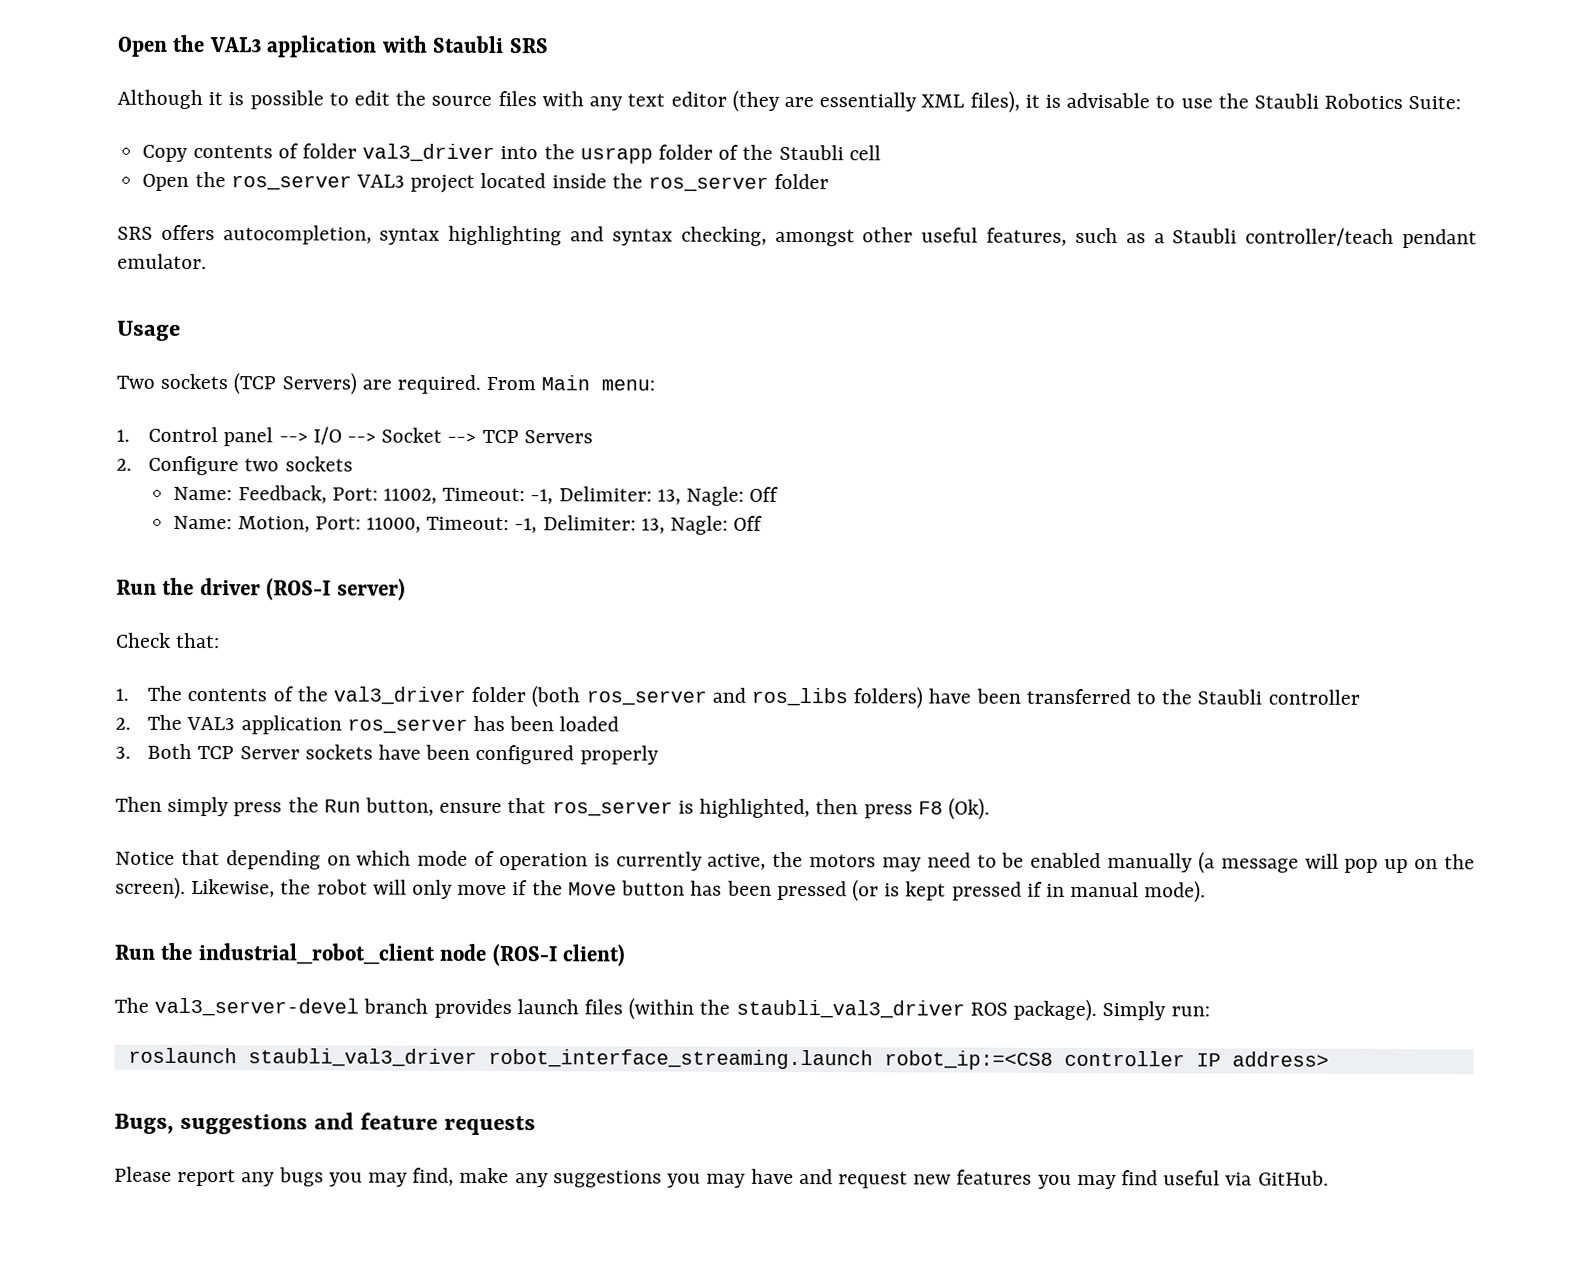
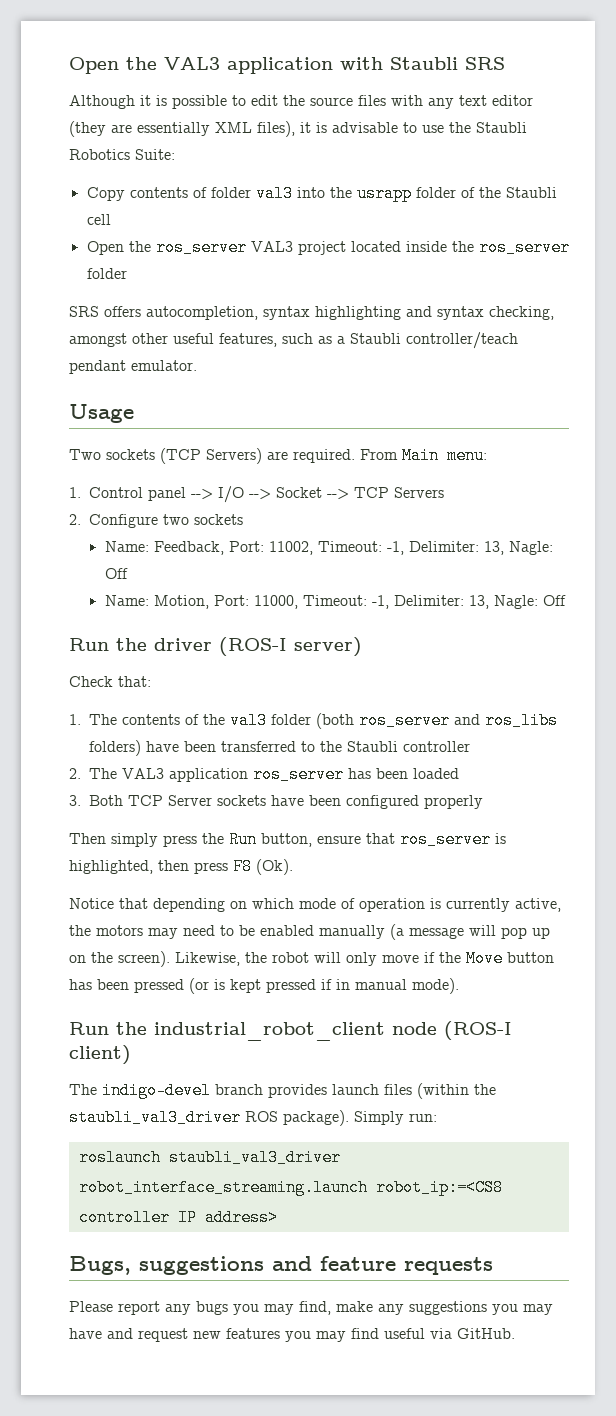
[362,143,496,163] val3_driver -> [255,185,293,202] val3
[332,686,466,705] val3_driver -> [230,712,267,729] val3
[154,997,360,1017] val3_server-devel -> [102,1082,211,1099] indigo-devel

